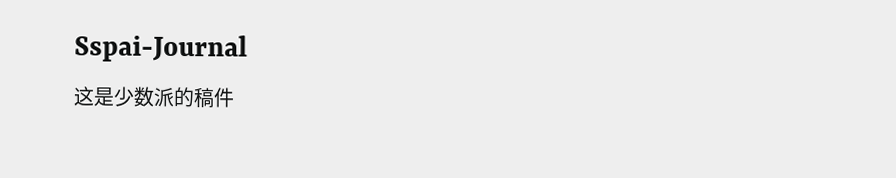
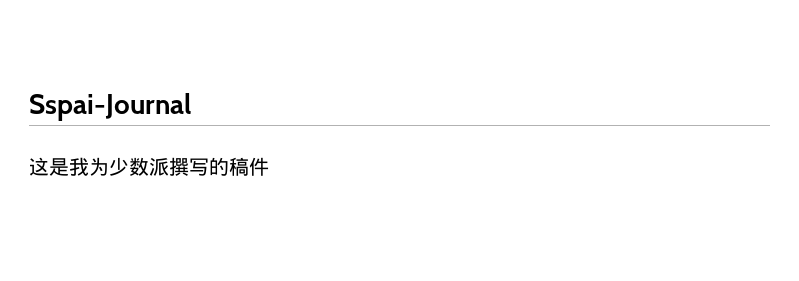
[113,86,175,107] 少数派 -> [69,157,209,176] 我为少数派撰写

